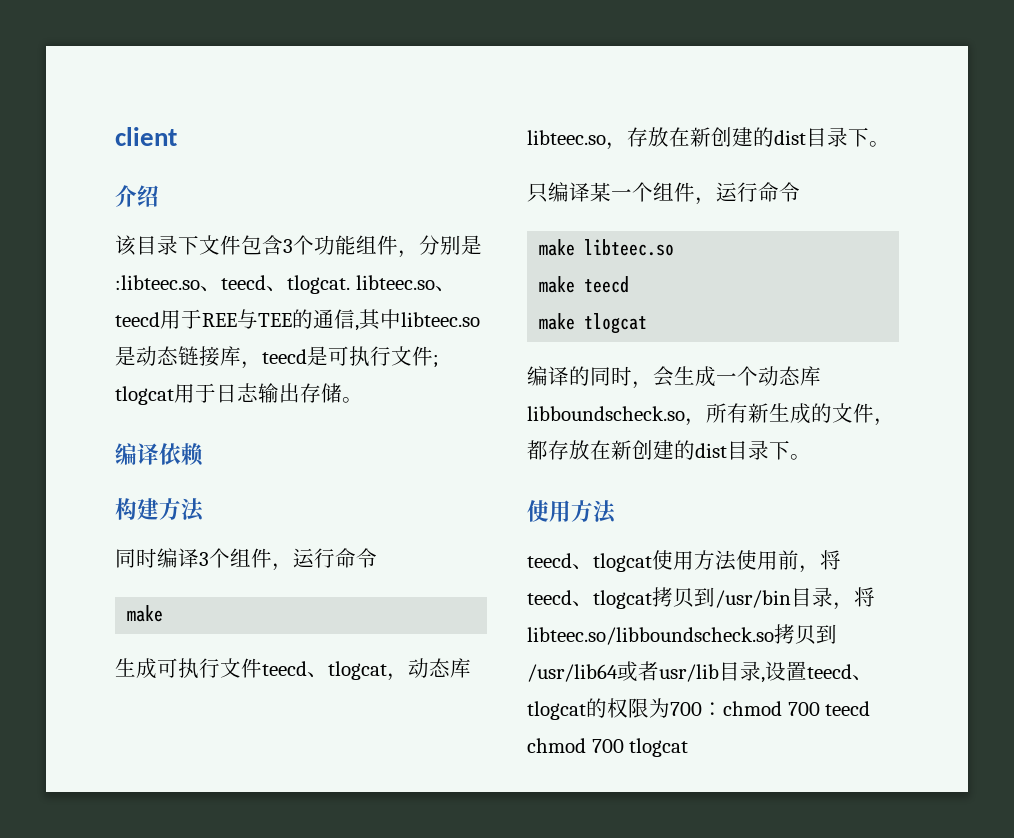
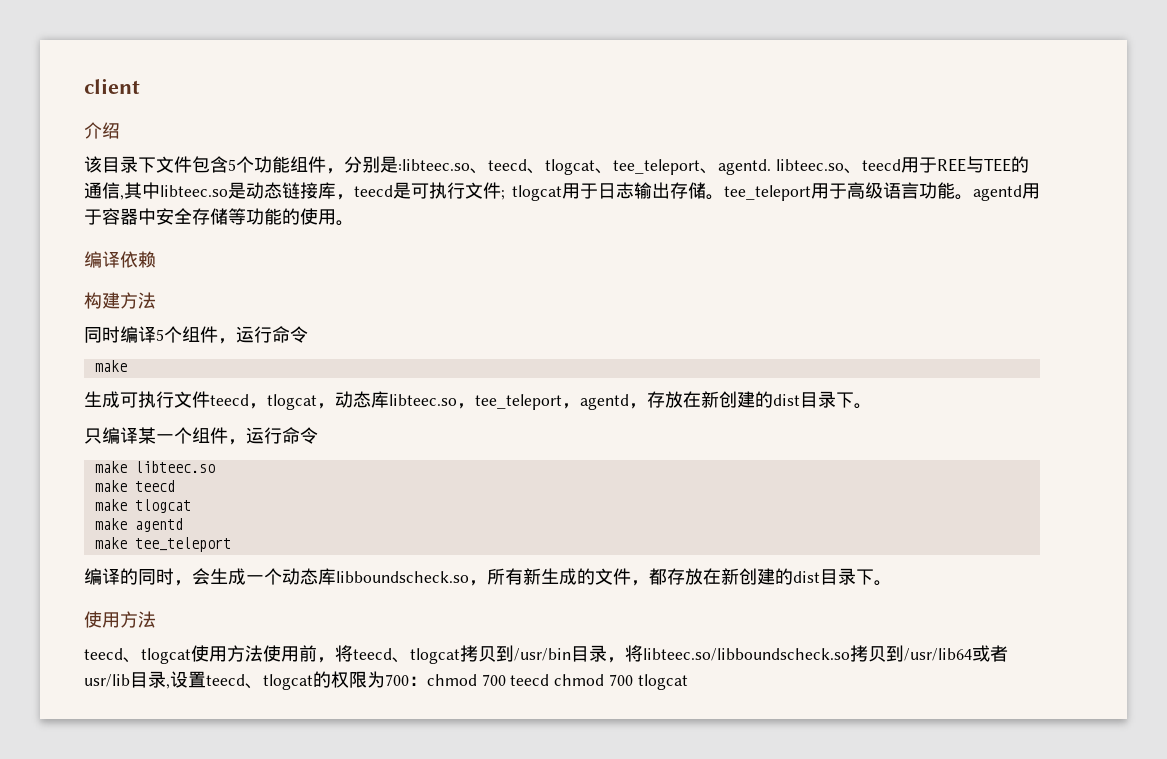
[283,239,293,253] 3 -> [228,159,236,171] 5
[287,275,350,294] tlogcat. -> [545,159,771,175] tlogcat、tee_teleport、agentd.
(363, 400) none -> [724,182,1040,201] [84,208,354,226] tee_teleport用于高级语言功能。agentd用于容器中安全存储等功能的使用。
[199,552,209,566] 3 -> [156,329,164,341] 5
[307,672,328,678] 、 -> [249,403,267,409] ，
(627, 146) none -> [475,394,647,410] tee_teleport，agentd，
(648, 323) none -> [94,518,183,532] [94,537,231,552] // make agentd // make tee_teleport

